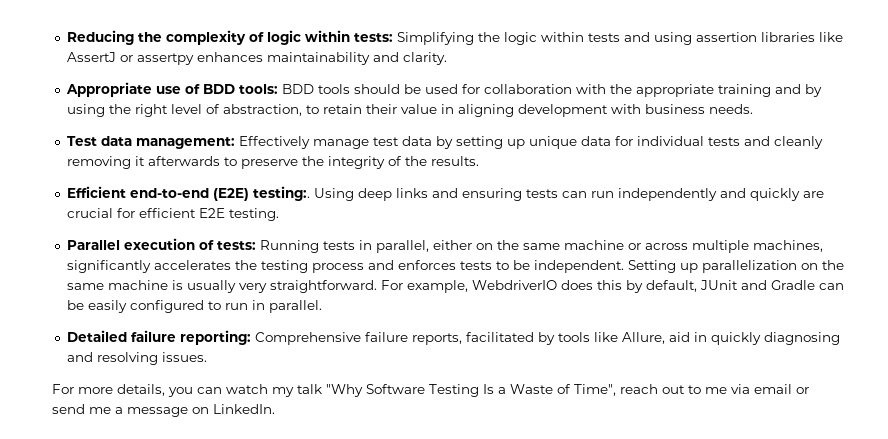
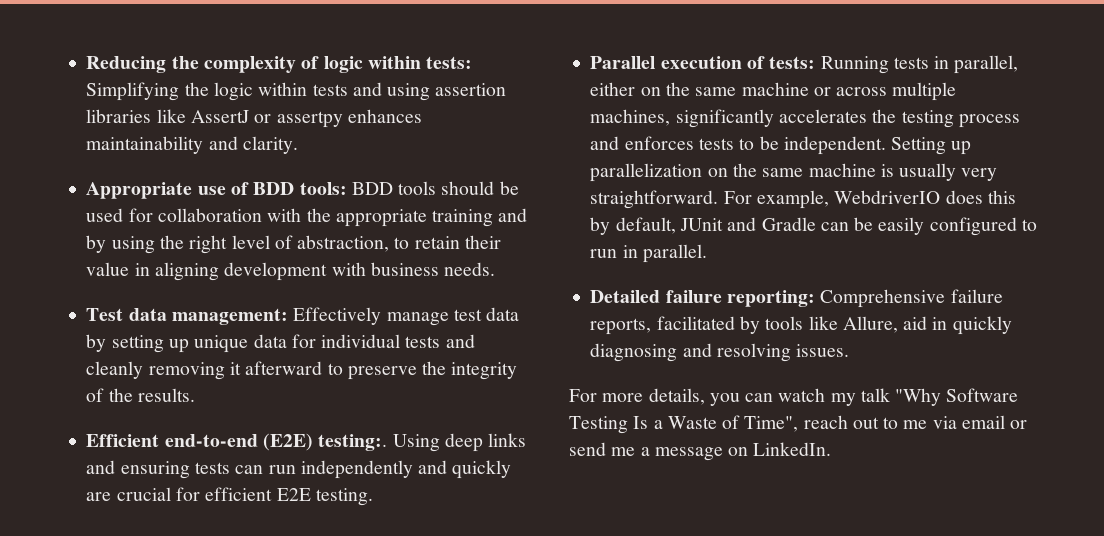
[147,156,220,166] afterwards -> [245,361,323,375] afterward

